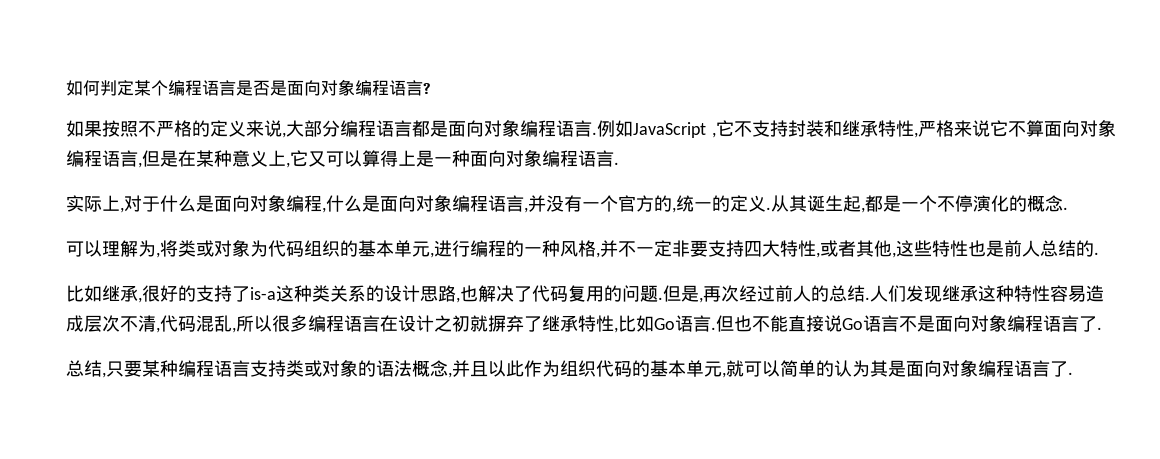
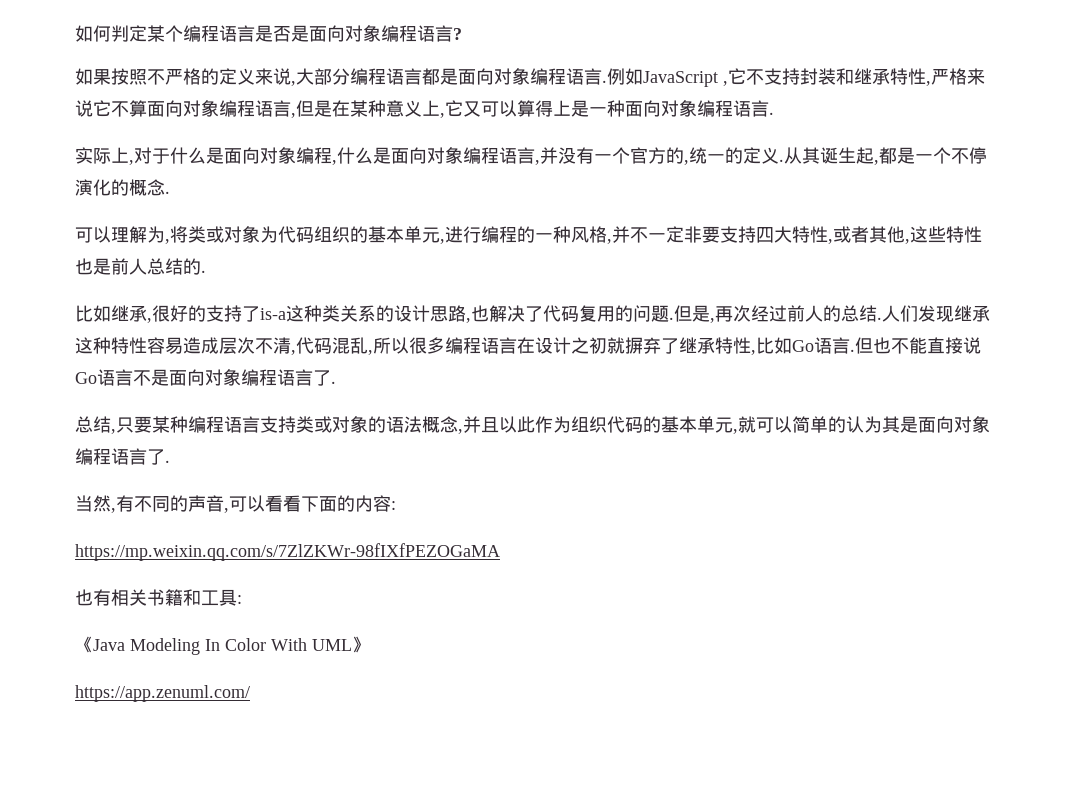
(1073, 373) none -> [75,495,396,513] [75,543,500,561] [75,589,242,606] [75,636,370,655] [75,685,250,702] // 当然,有不同的声音,可以看看下面的内容: // https://mp.weixin.qq.com/s/7ZlZKWr-98fIXfPEZOGaMA // 也有相关书籍和工具: // 《Java Modeling In Color With UML》 // https://app.zenuml.com/

